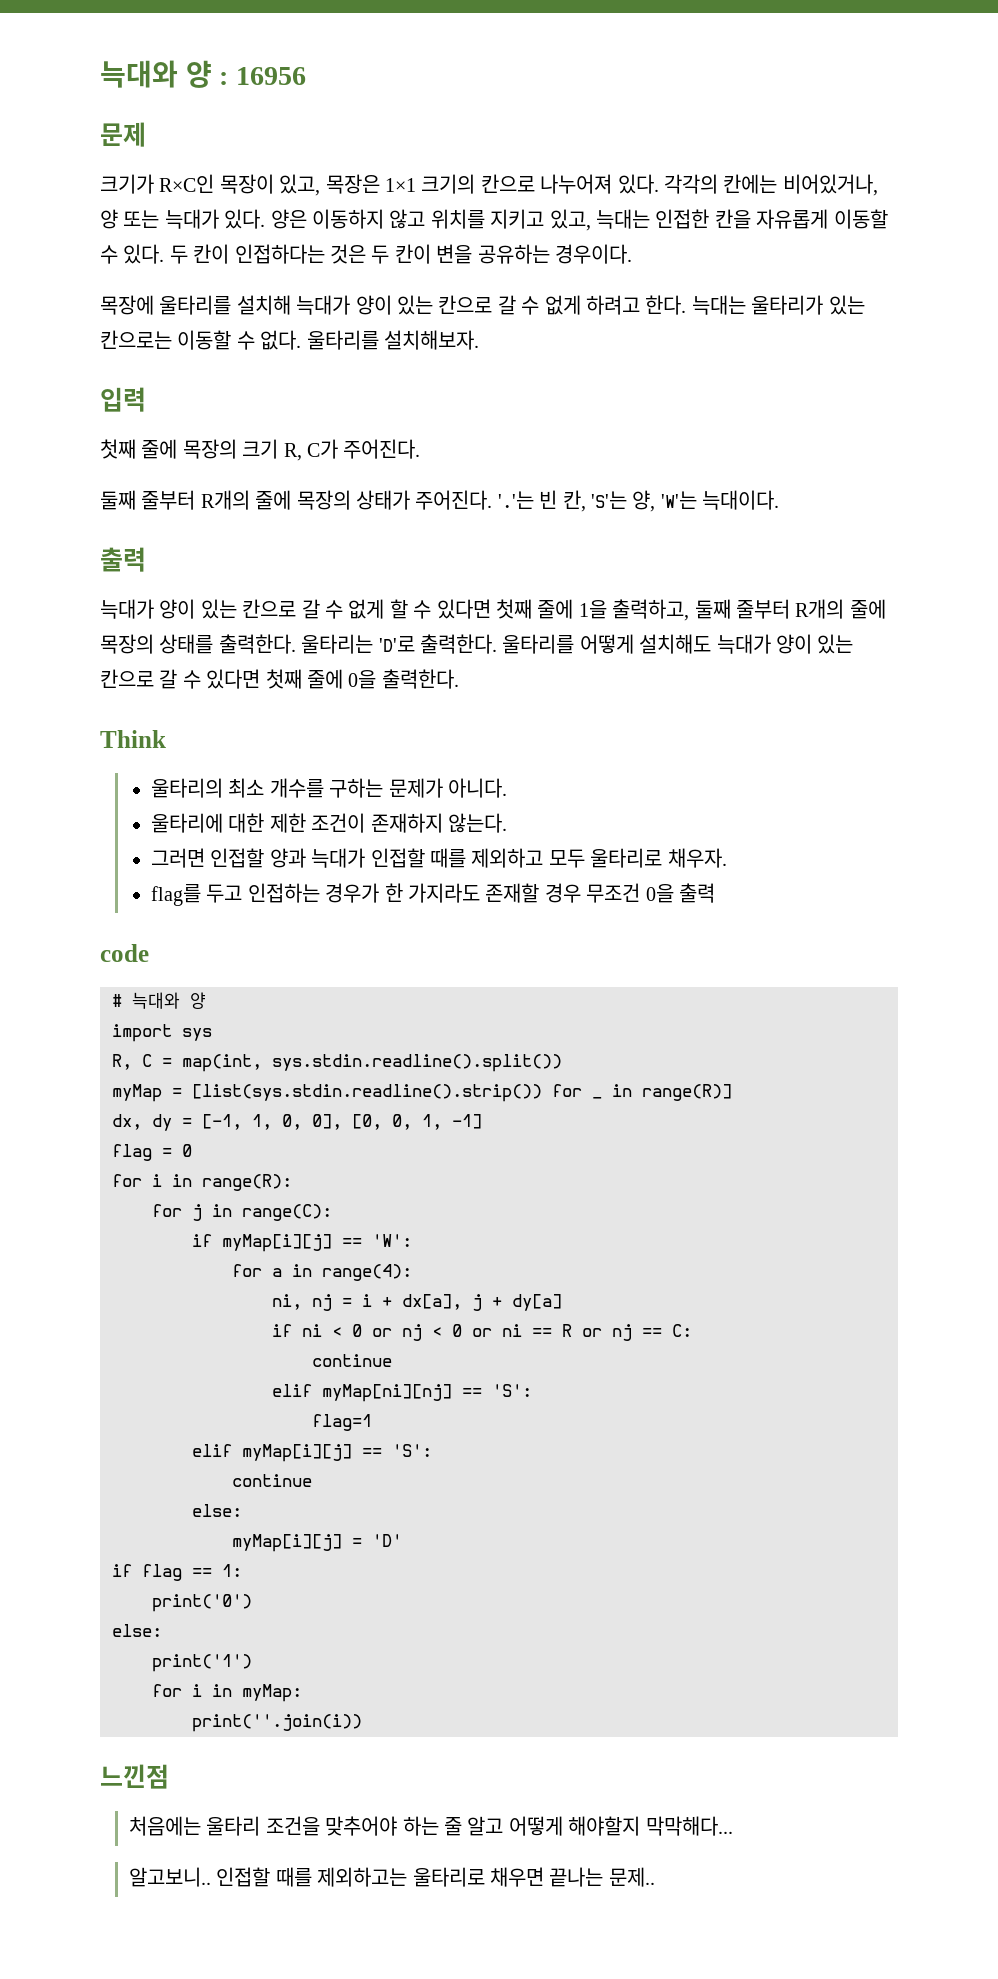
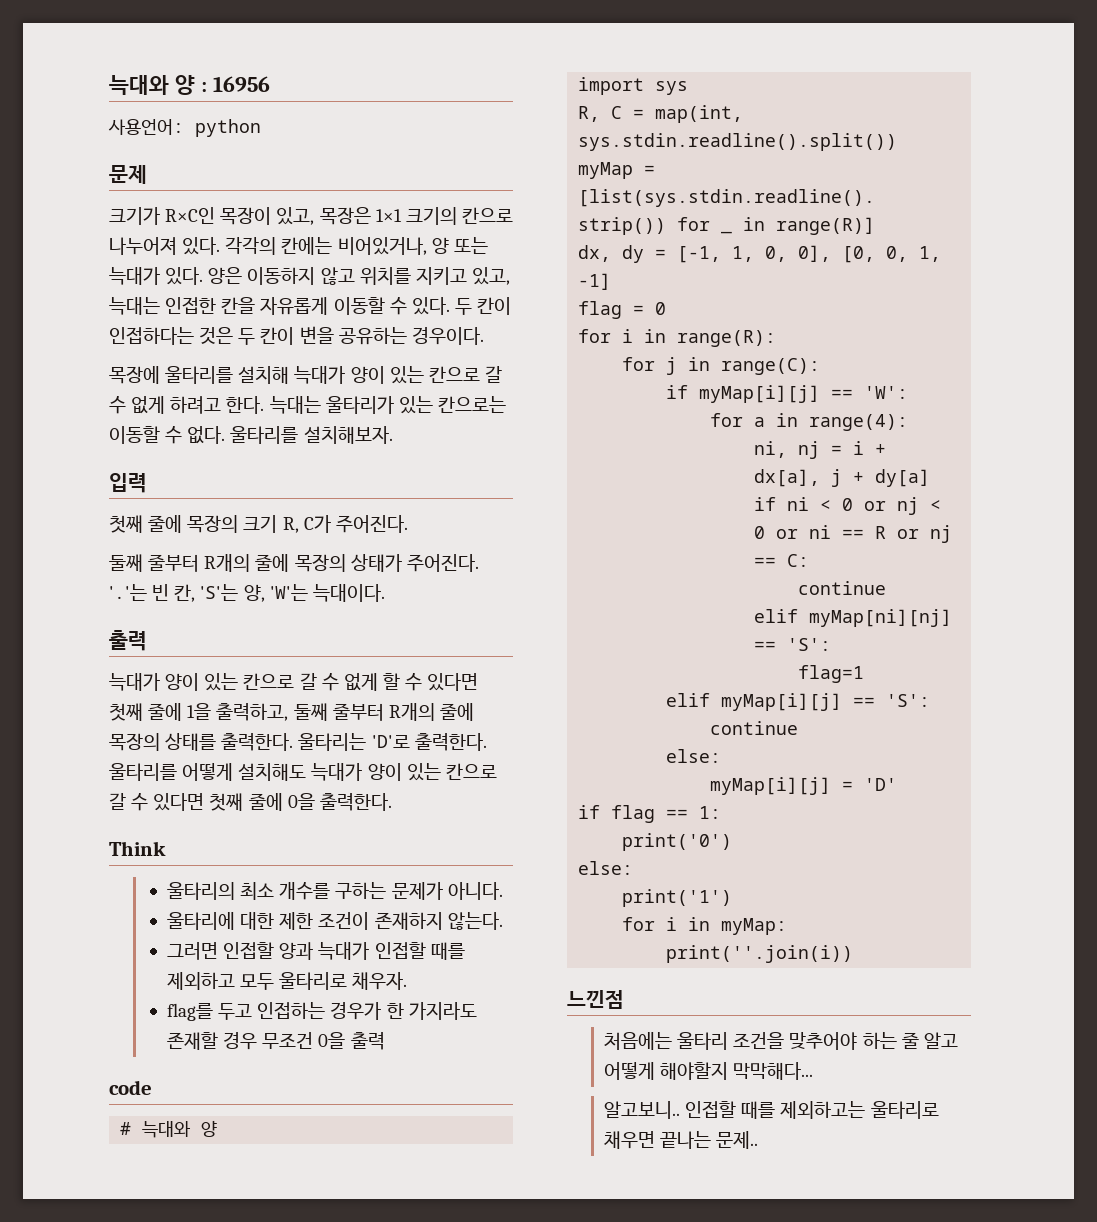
(306, 76) none -> [108,119,261,137] // 사용언어: python

